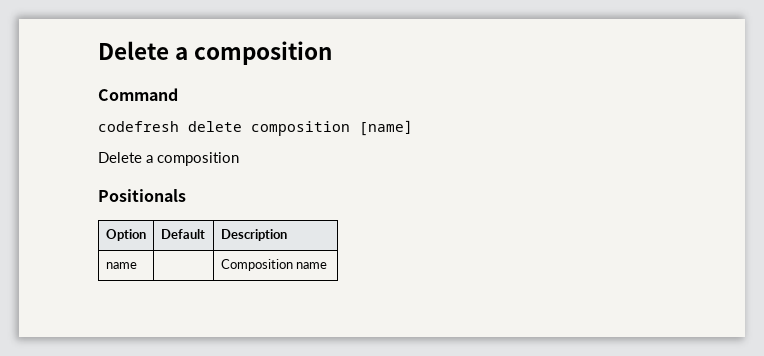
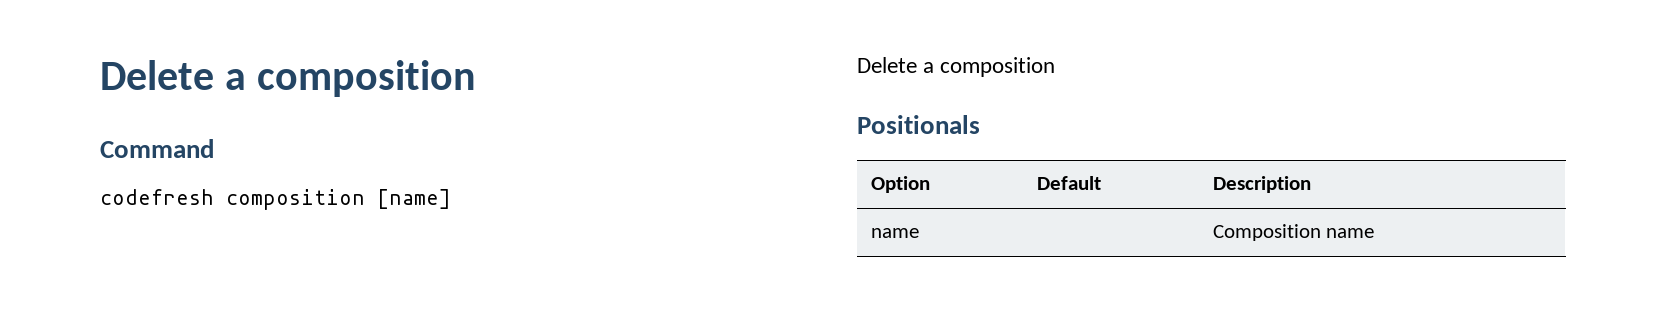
[188,121,242,132] delete -> (214, 197) none

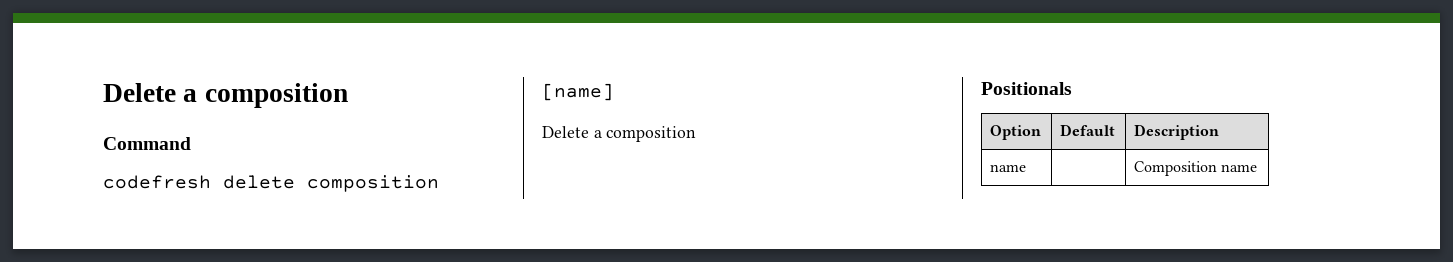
(214, 197) none -> [223,175,295,189] delete

